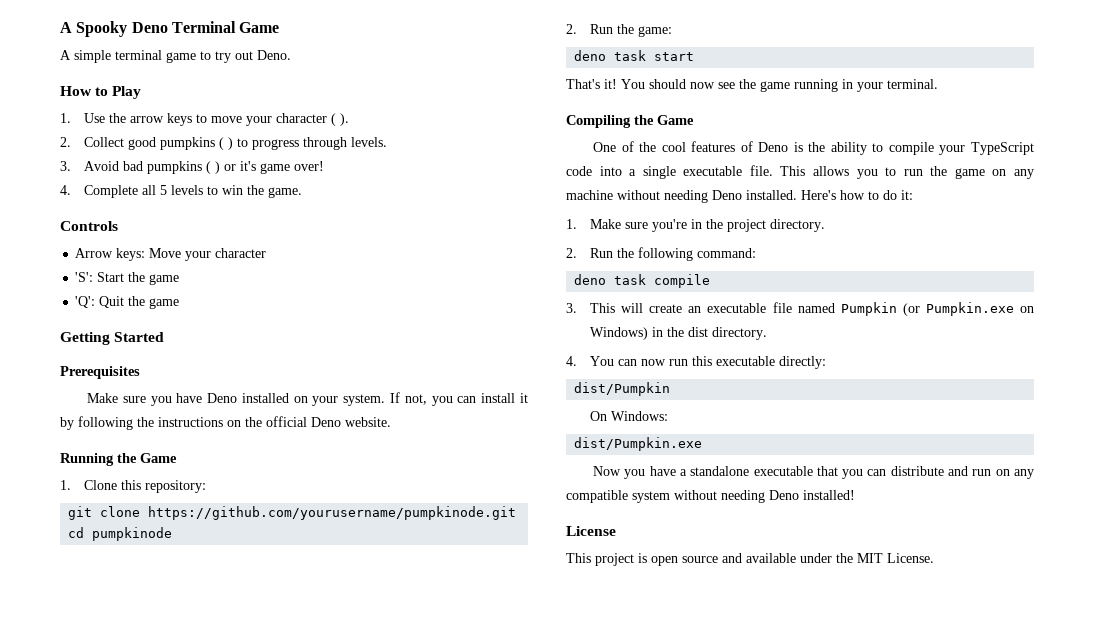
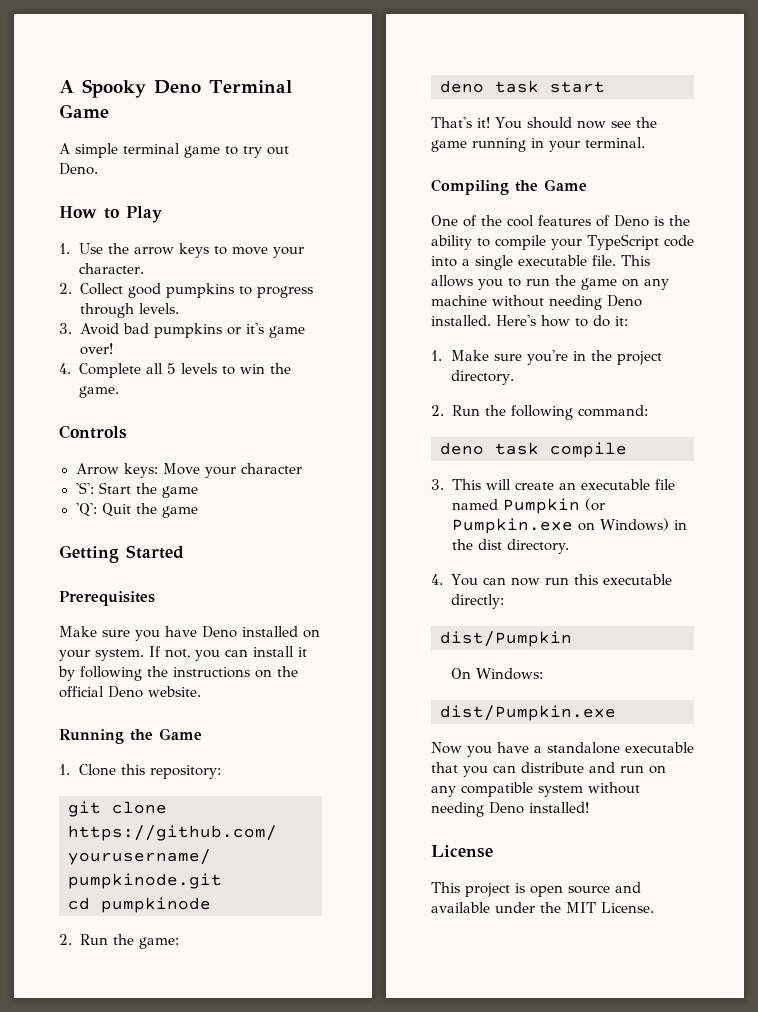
[276,113,350,126] character ( ). -> [79,263,145,274] character.
[219,137,234,150] ( ) -> (234, 290) none
[206,161,221,174] ( ) -> (223, 330) none

